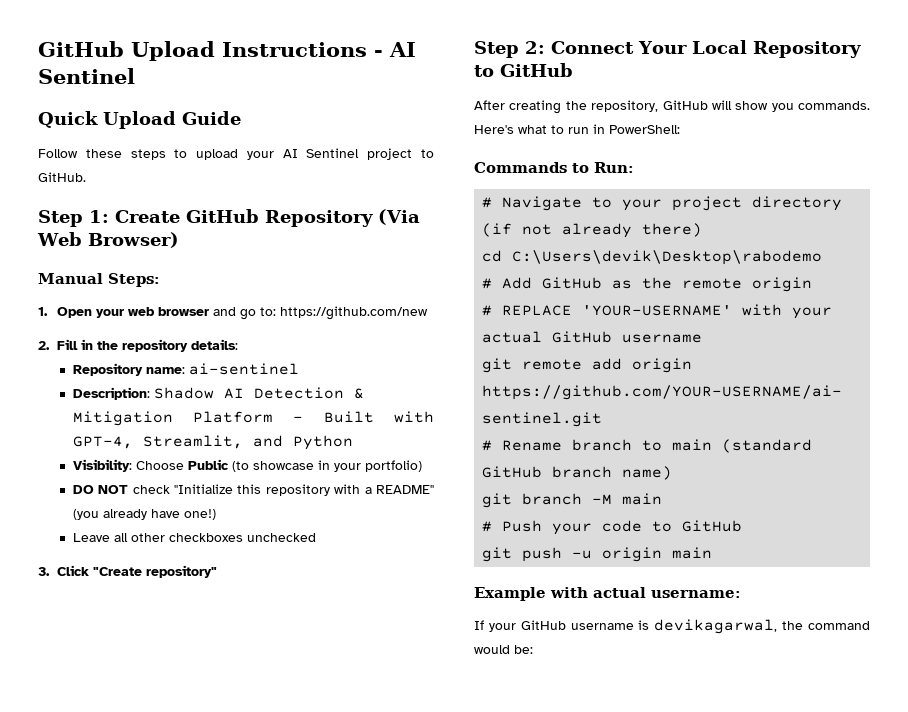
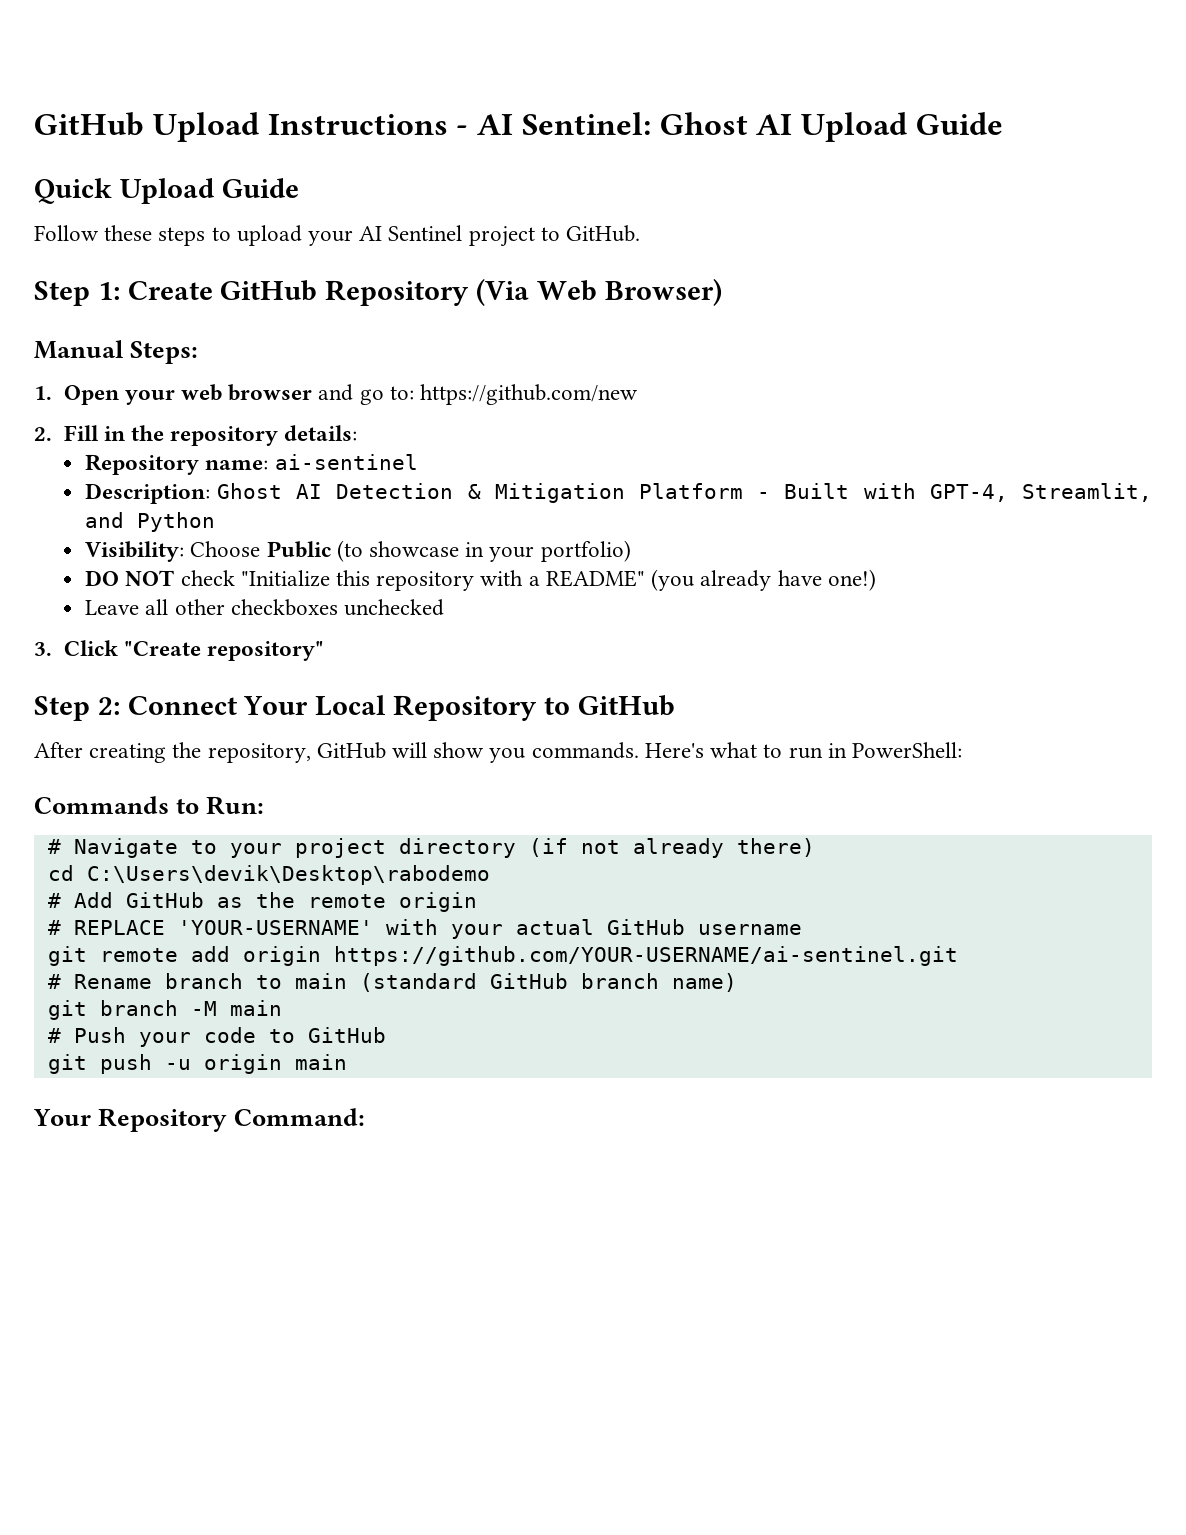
[38,68,135,84] Sentinel -> [521,112,1003,142] Sentinel: Ghost AI Upload Guide
[153,387,214,399] Shadow -> [216,483,282,499] Ghost
[474,587,741,601] [474,619,870,634] [474,645,533,654] Example with actual username: // If your GitHub username is devikagarwal, the command would be: -> [33,1108,366,1132] Your Repository Command:

